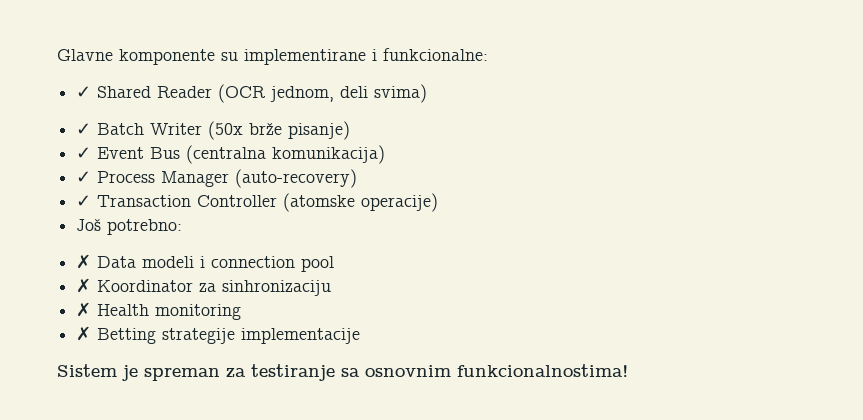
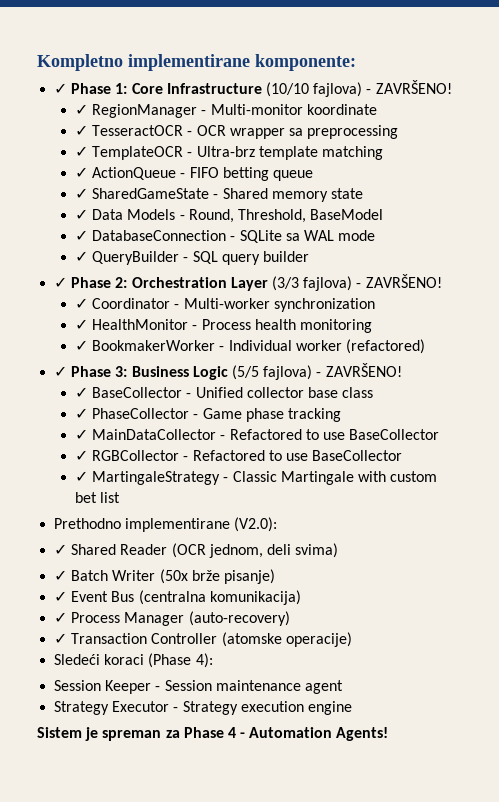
[57,48,488,65] Glavne komponente su implementirane i funkcionalne: -> [37,54,356,71] [54,80,452,97] [75,104,377,118] [75,125,399,139] [75,146,383,160] [75,167,313,181] [75,188,363,202] [75,209,384,223] [75,230,376,243] [75,251,309,265] [54,274,442,291] [75,298,375,312] [75,319,372,333] [75,339,425,354] [54,363,402,380] [75,387,374,398] [75,408,341,422] [75,429,440,440] [75,450,403,461] [75,471,438,485] [75,492,121,503] [54,517,278,532] Kompletno implementirane komponente: // ✓ Phase 1: Core Infrastructure (10/10 fajlova) - ZAVRŠENO! // ✓ RegionManager - Multi-monitor koordinate // ✓ TesseractOCR - OCR wrapper sa preprocessing // ✓ TemplateOCR - Ultra-brz template matching // ✓ ActionQueue - FIFO betting queue // ✓ SharedGameState - Shared memory state // ✓ Data Models - Round, Threshold, BaseModel // ✓ DatabaseConnection - SQLite sa WAL mode // ✓ QueryBuilder - SQL query builder // ✓ Phase 2: Orchestration Layer (3/3 fajlova) - ZAVRŠENO! // ✓ Coordinator - Multi-worker synchronization // ✓ HealthMonitor - Process health monitoring // ✓ BookmakerWorker - Individual worker (refactored) // ✓ Phase 3: Business Logic (5/5 fajlova) - ZAVRŠENO! // ✓ BaseCollector - Unified collector base class // ✓ PhaseCollector - Game phase tracking // ✓ MainDataCollector - Refactored to use BaseCollector // ✓ RGBCollector - Refactored to use BaseCollector // ✓ MartingaleStrategy - Classic Martingale with custom bet list // Prethodno implementirane (V2.0):
[76,219,183,235] [76,254,335,272] [76,278,332,296] [76,302,242,320] [76,326,361,344] Još potrebno: // ✗ Data modeli i connection pool // ✗ Koordinator za sinhronizaciju // ✗ Health monitoring // ✗ Betting strategije implementacije -> [54,653,213,668] [54,680,343,694] [54,701,352,715] Sledeći koraci (Phase 4): // Session Keeper - Session maintenance agent // Strategy Executor - Strategy execution engine
[251,364,629,381] testiranje sa osnovnim funkcionalnostima! -> [183,727,389,741] Phase 4 - Automation Agents!

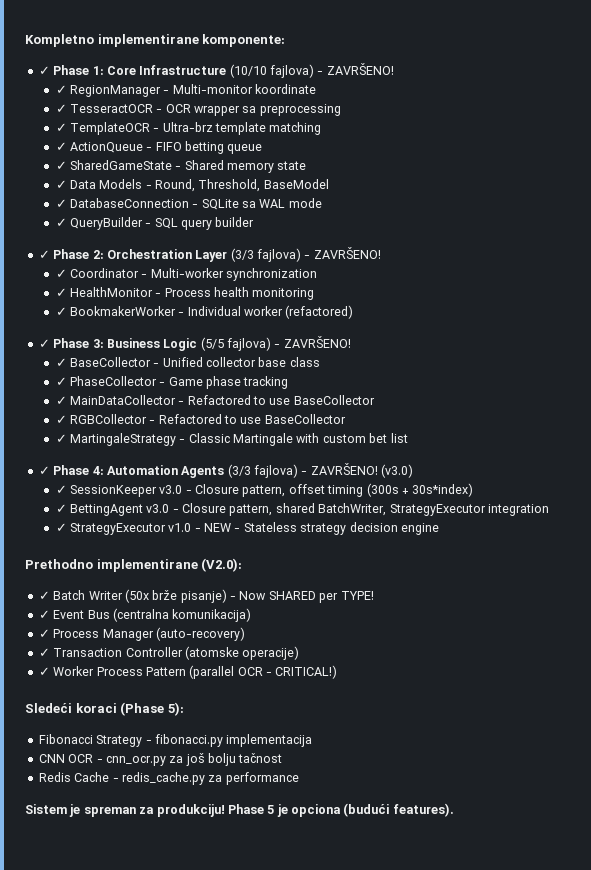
[54,517,278,532] [54,543,339,558] Prethodno implementirane (V2.0): // ✓ Shared Reader (OCR jednom, deli svima) -> [38,463,414,478] [55,483,474,497] [55,503,549,516] [55,522,439,535] [25,558,243,572] ✓ Phase 4: Automation Agents (3/3 fajlova) - ZAVRŠENO! (v3.0) // ✓ SessionKeeper v3.0 - Closure pattern, offset timing (300s + 30s*index) // ✓ BettingAgent v3.0 - Closure pattern, shared BatchWriter, StrategyExecutor integration // ✓ StrategyExecutor v1.0 - NEW - Stateless strategy decision engine // Prethodno implementirane (V2.0):
(275, 576) none -> [230,591,374,603] - Now SHARED per TYPE!
[54,653,213,668] [54,680,343,694] [54,701,352,715] [37,727,389,741] Sledeći koraci (Phase 4): // Session Keeper - Session maintenance agent // Strategy Executor - Strategy execution engine // Sistem je spreman za Phase 4 - Automation Agents! -> [38,665,338,679] [25,702,184,716] [38,734,313,747] [38,753,283,766] [38,772,299,785] [25,803,454,817] ✓ Worker Process Pattern (parallel OCR - CRITICAL!) // Sledeći koraci (Phase 5): // Fibonacci Strategy - fibonacci.py implementacija // CNN OCR - cnn_ocr.py za još bolju tačnost // Redis Cache - redis_cache.py za performance // Sistem je spreman za produkciju! Phase 5 je opciona (budući features).

